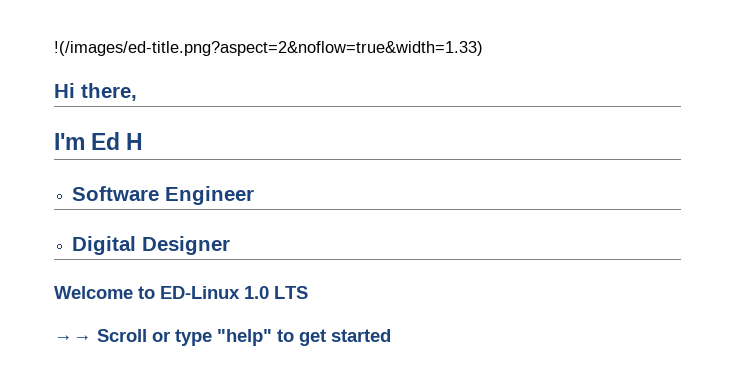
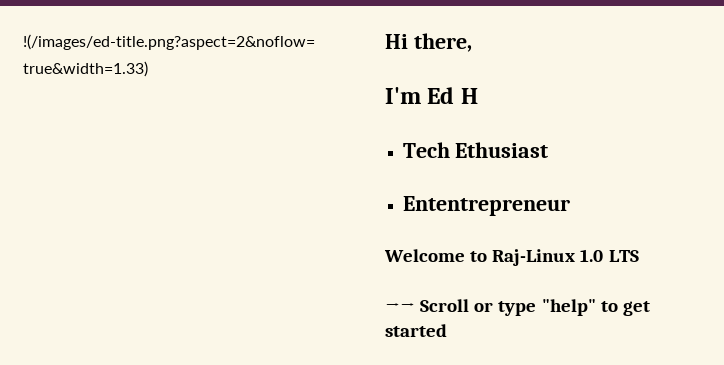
[72,186,255,205] [72,236,231,255] Software Engineer // Digital Designer -> [402,142,549,158] [402,196,570,216] Tech Ethusiast // Ententrepreneur
[160,286,240,299] ED-Linux -> [492,249,576,266] Raj-Linux

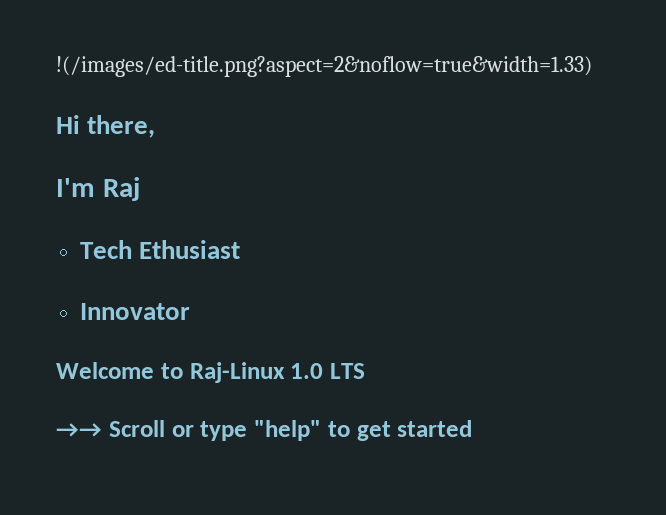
[427,87,478,104] Ed H -> [102,177,140,201] Raj
[402,196,570,216] Ententrepreneur -> [80,303,191,320] Innovator

